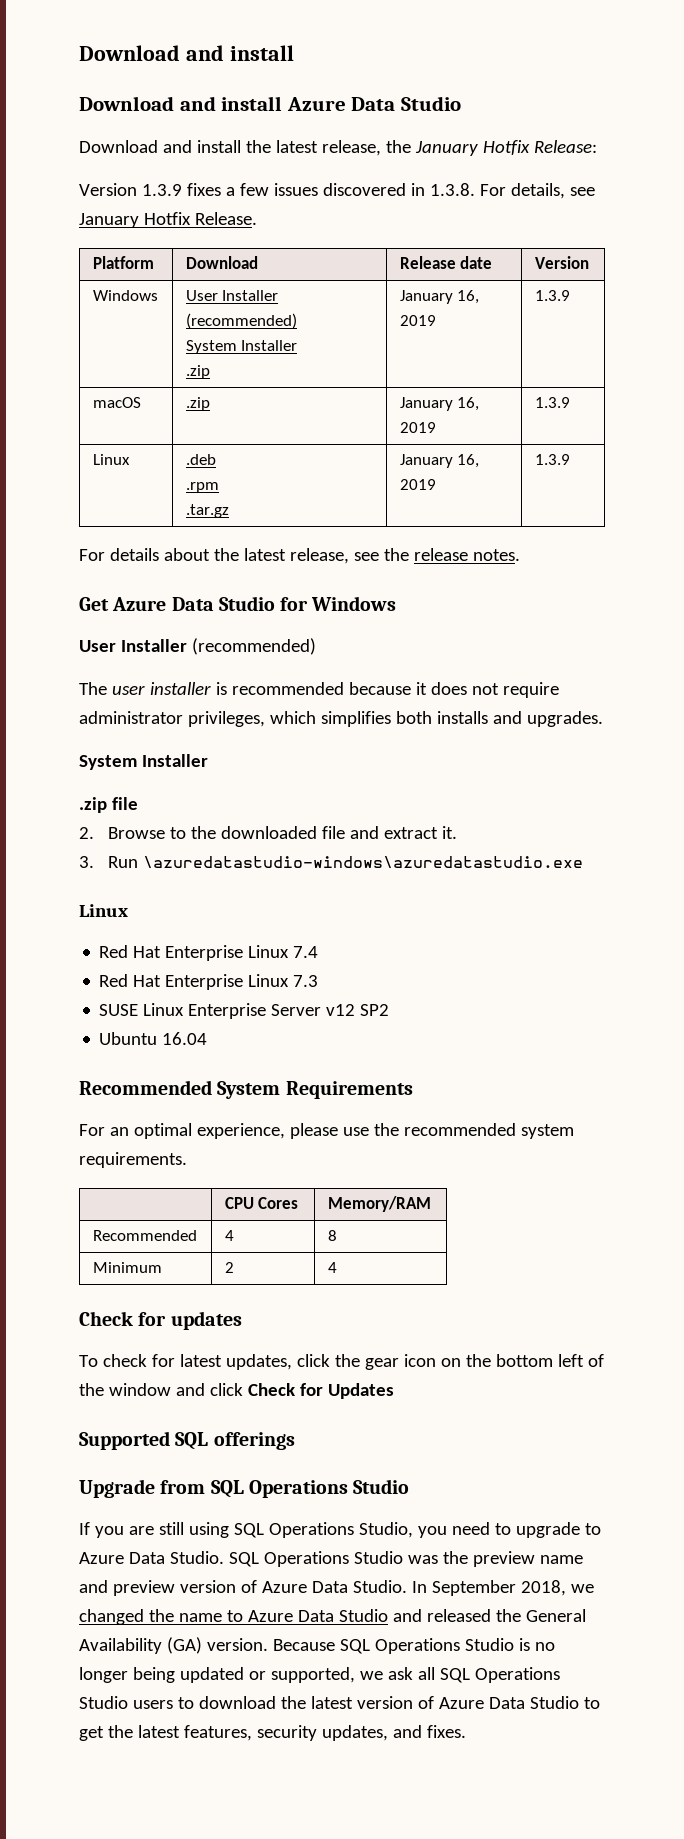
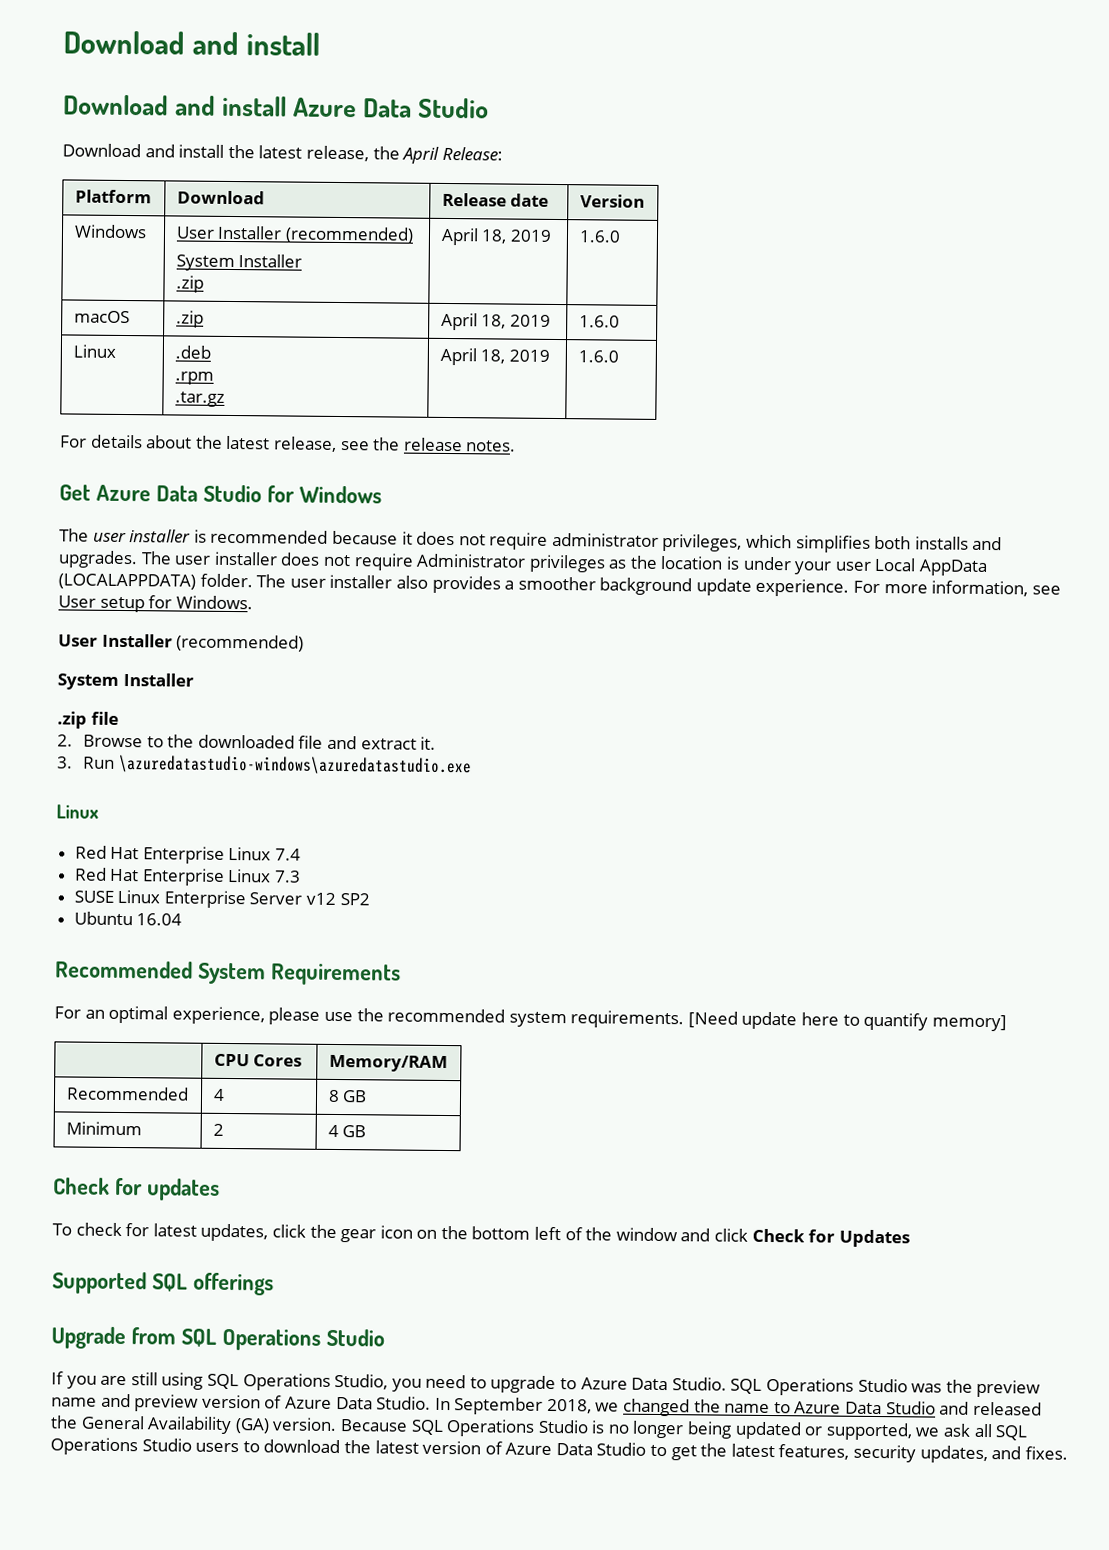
[414,140,530,156] January Hotfix -> [402,146,440,164] April
[79,183,595,199] [79,212,257,228] // Version 1.3.9 fixes a few issues discovered in 1.3.8. For details, see January Hotfix Release. -> (503, 153) none
[399,290,480,304] [399,315,436,326] [534,290,570,301] January 16, 2019 | 1.3.9 -> [440,227,552,246] [578,230,621,243] April 18, 2019 | 1.6.0
[399,397,480,411] [399,422,436,433] [534,397,570,408] January 16, 2019 | 1.3.9 -> [440,312,551,331] [578,315,620,328] April 18, 2019 | 1.6.0
[399,454,480,468] [399,479,436,490] [534,454,570,465] January 16, 2019 | 1.3.9 -> [439,347,550,366] [577,350,619,363] April 18, 2019 | 1.6.0
[79,638,316,655] // User Installer (recommended) -> (382, 494) none
(603, 719) none -> [140,551,989,577] [58,573,1061,597] [58,595,253,613] [58,633,305,652] The user installer does not require Administrator privileges as the location is under your user Local AppData (LOCALAPPDATA) folder. The user installer also provides a smoother background update experience. For more information, see User setup for Windows. // User Installer (recommended)
(187, 1160) none -> [687,1011,1007,1032] [Need update here to quantify memory]
(337, 1235) none -> [342,1090,368,1103] GB
(337, 1267) none -> [342,1125,367,1138] GB

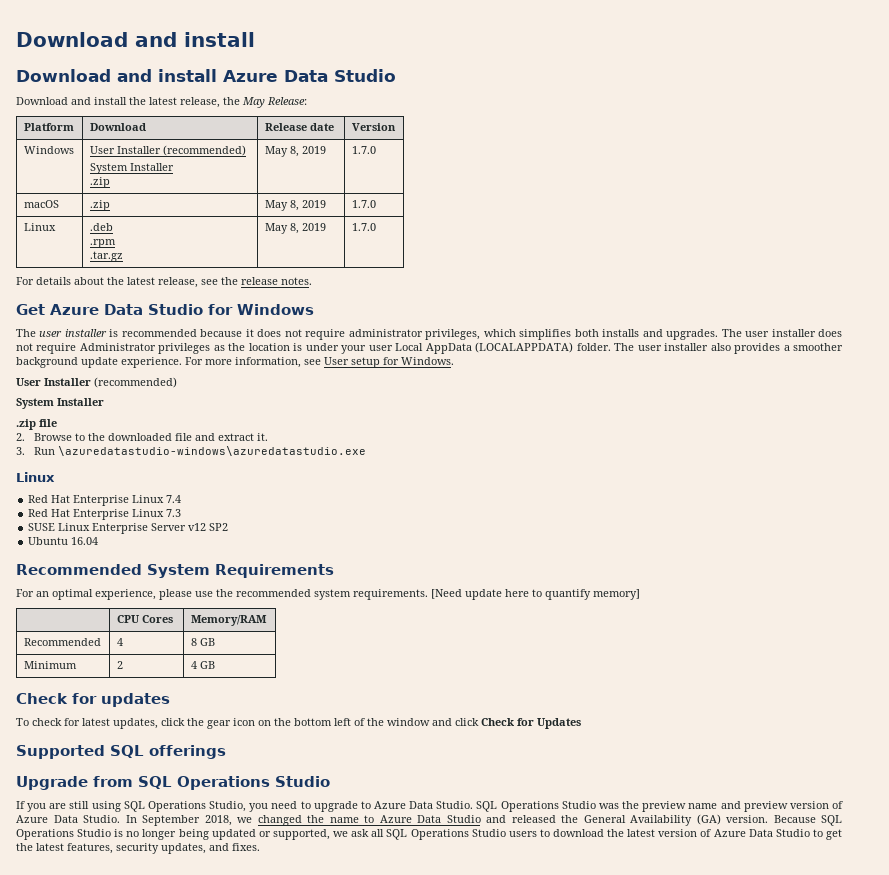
[402,146,440,164] April -> [242,97,265,108] May
[440,227,552,246] [578,230,621,243] April 18, 2019 | 1.6.0 -> [264,146,326,157] [351,146,376,154] May 8, 2019 | 1.7.0
[440,312,551,331] [578,315,620,328] April 18, 2019 | 1.6.0 -> [264,200,326,211] [351,200,376,208] May 8, 2019 | 1.7.0
[439,347,550,366] [577,350,619,363] April 18, 2019 | 1.6.0 -> [264,223,326,234] [351,223,376,231] May 8, 2019 | 1.7.0

